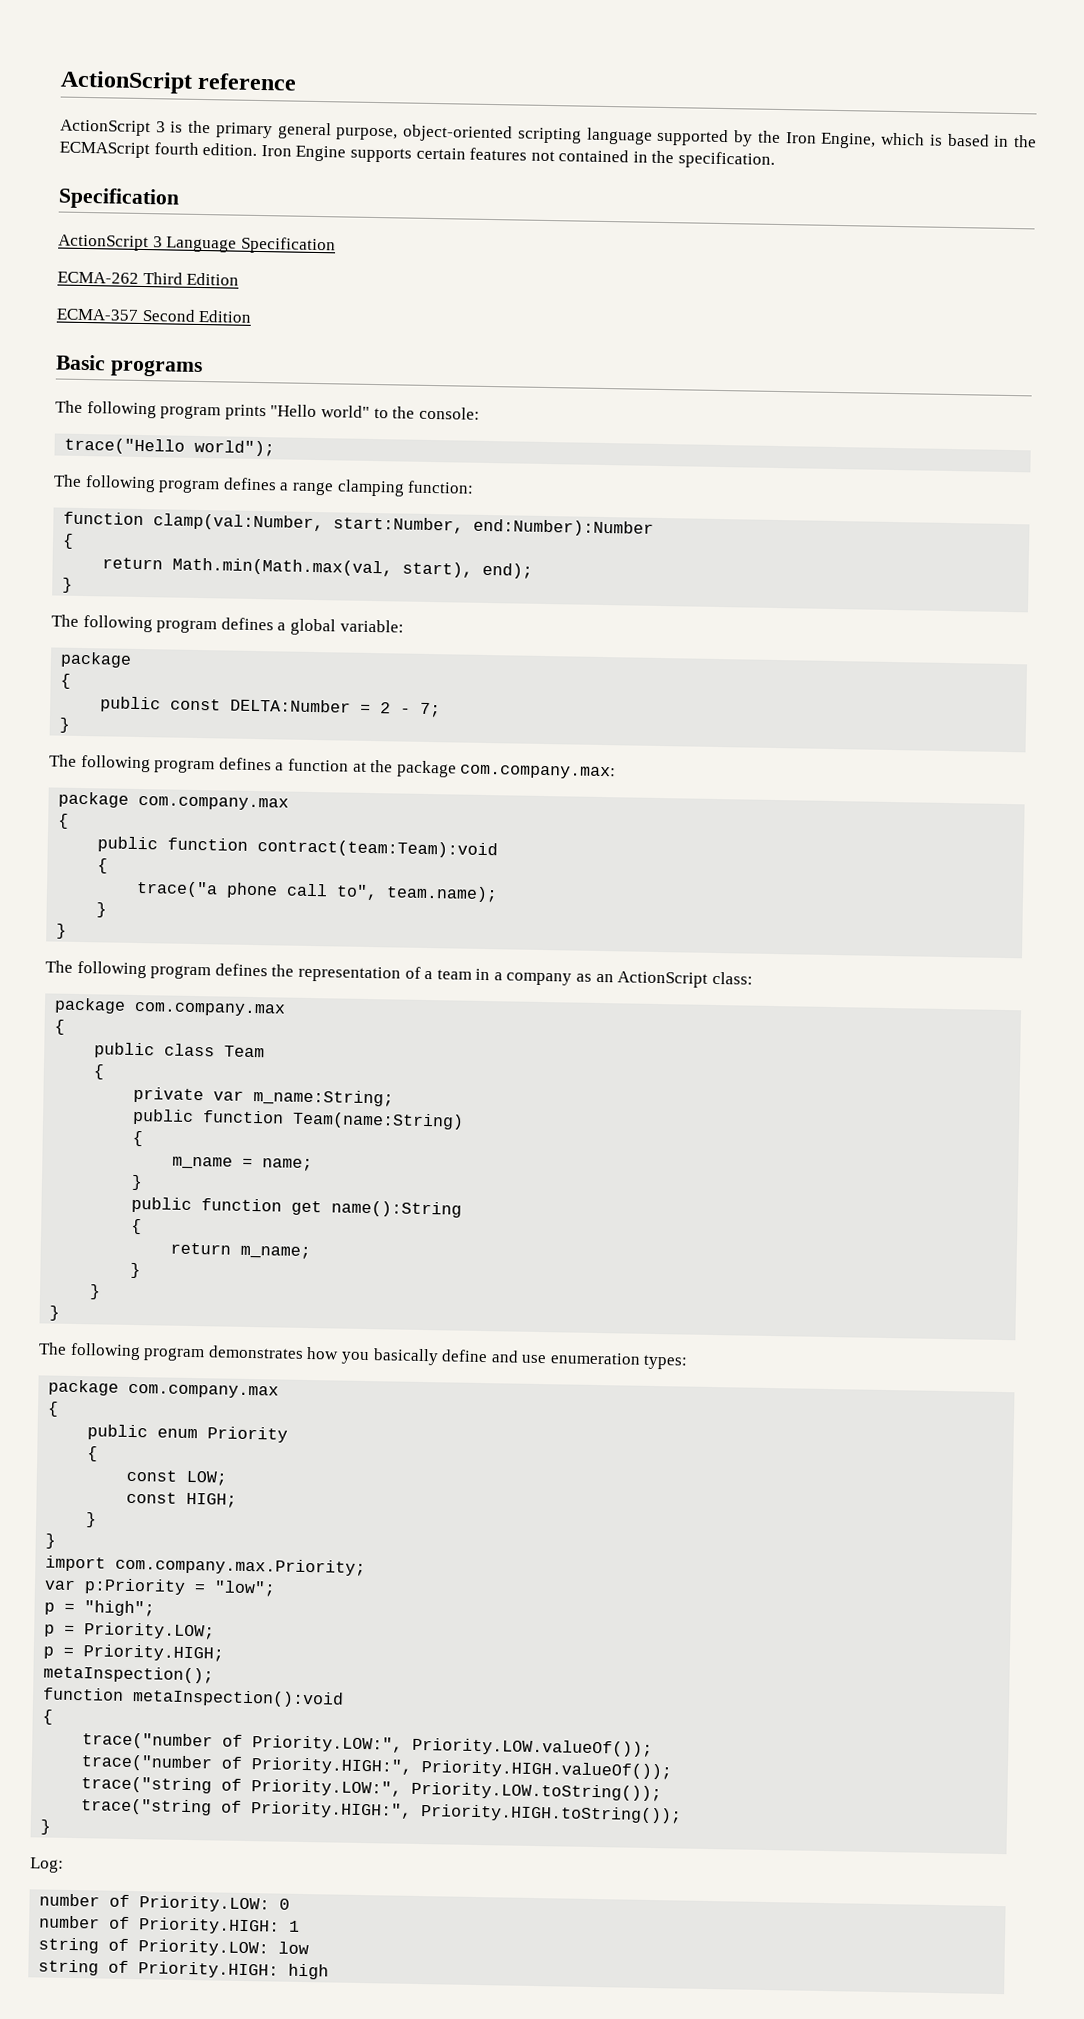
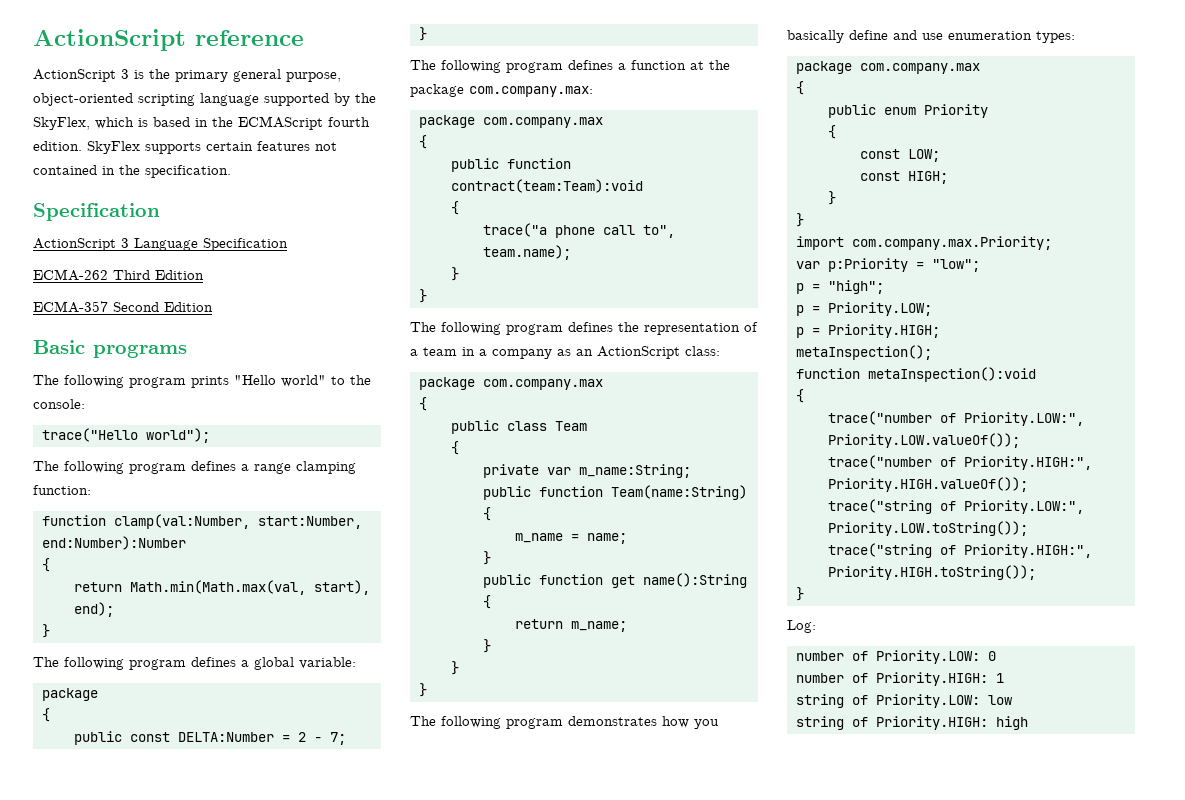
[785,132,877,149] Iron Engine, -> [33,117,90,130] SkyFlex,
[260,145,347,162] Iron Engine -> [87,141,140,154] SkyFlex

